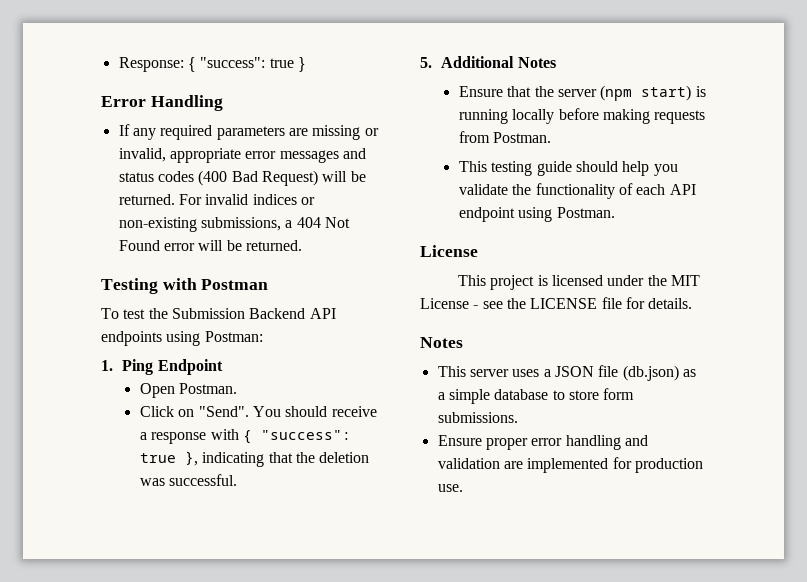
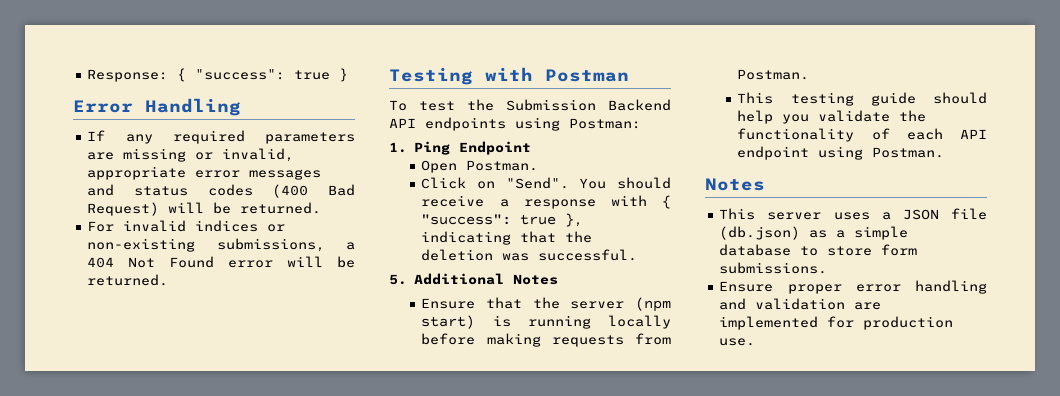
(175, 199) none -> (322, 208) //
[420,245,478,257] [458,275,701,290] [420,297,693,309] // License // This project is licensed under the MIT License - see the LICENSE file for details. -> (945, 152) none

